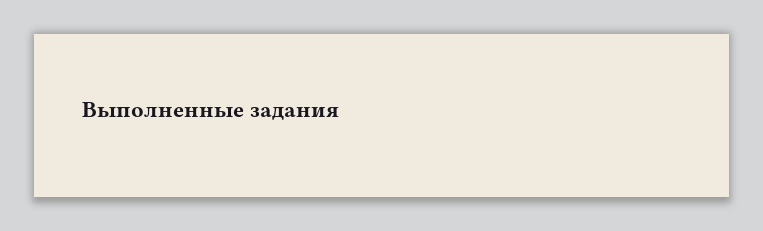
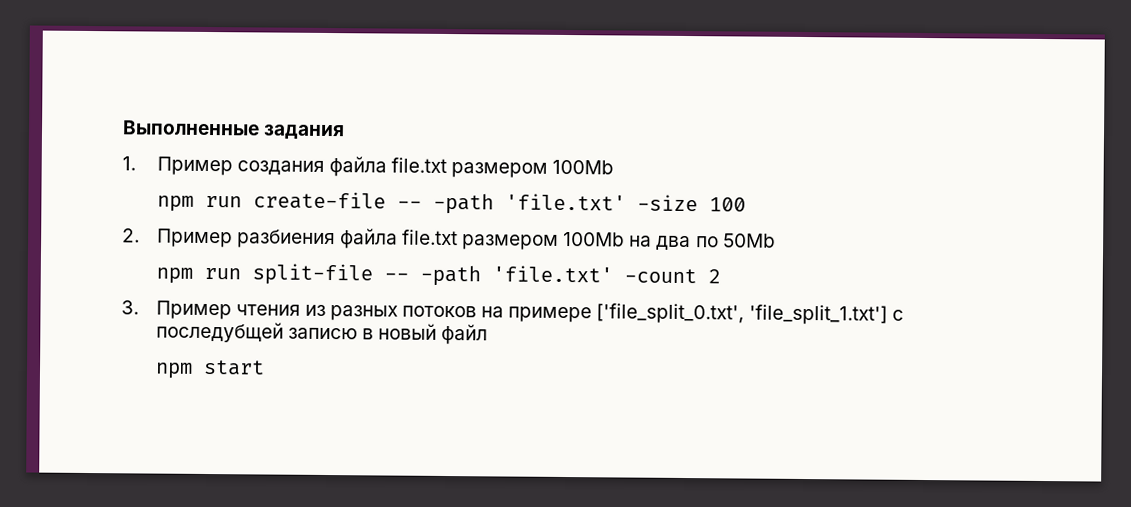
(340, 113) none -> [122,156,615,178] [156,191,746,215] [122,228,776,251] [155,263,721,287] [121,300,904,325] [155,321,489,345] [154,359,265,379] // 1. Пример создания файла file.txt размером 100Mb // npm run create-file -- -path 'file.txt' -size 100 // 2. Пример разбиения файла file.txt размером 100Mb на два по 50Mb // npm run split-file -- -path 'file.txt' -count 2 // 3. Пример чтения из разных потоков на примере ['file_split_0.txt', 'file_split_1.txt'] с последубщей записю в новый файл // npm start

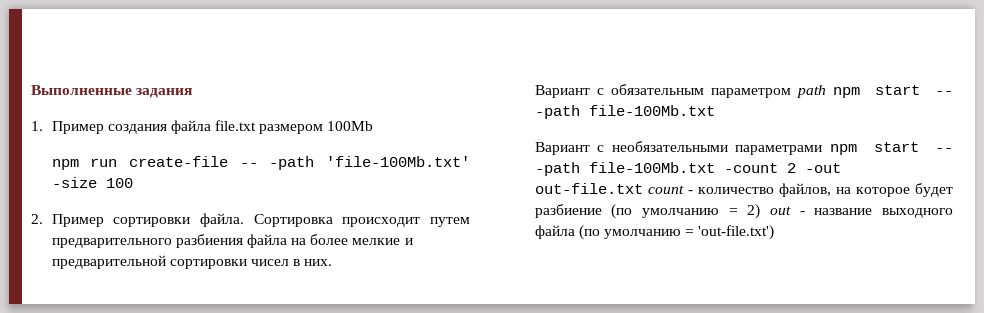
[504,193,626,211] 'file.txt' -> [326,156,470,167] 'file-100Mb.txt'
[236,228,776,251] [155,263,721,287] [121,300,904,325] [155,321,489,345] [154,359,265,379] разбиения файла file.txt размером 100Mb на два по 50Mb // npm run split-file -- -path 'file.txt' -count 2 // 3. Пример чтения из разных потоков на примере ['file_split_0.txt', 'file_split_1.txt'] с последубщей записю в новый файл // npm start -> [113,213,471,227] [51,234,413,248] [51,255,333,269] [534,84,953,98] [534,105,715,119] [534,141,953,155] [534,162,841,176] [534,183,953,197] [534,204,953,219] [534,225,775,240] сортировки файла. Сортировка происходит путем предварительного разбиения файла на более мелкие и предварительной сортировки чисел в них. // Вариант с обязательным параметром path npm start -- -path file-100Mb.txt // Вариант с необязательными параметрами npm start -- -path file-100Mb.txt -count 2 -out out-file.txt count - количество файлов, на которое будет разбиение (по умолчанию = 2) out - название выходного файла (по умолчанию = 'out-file.txt')

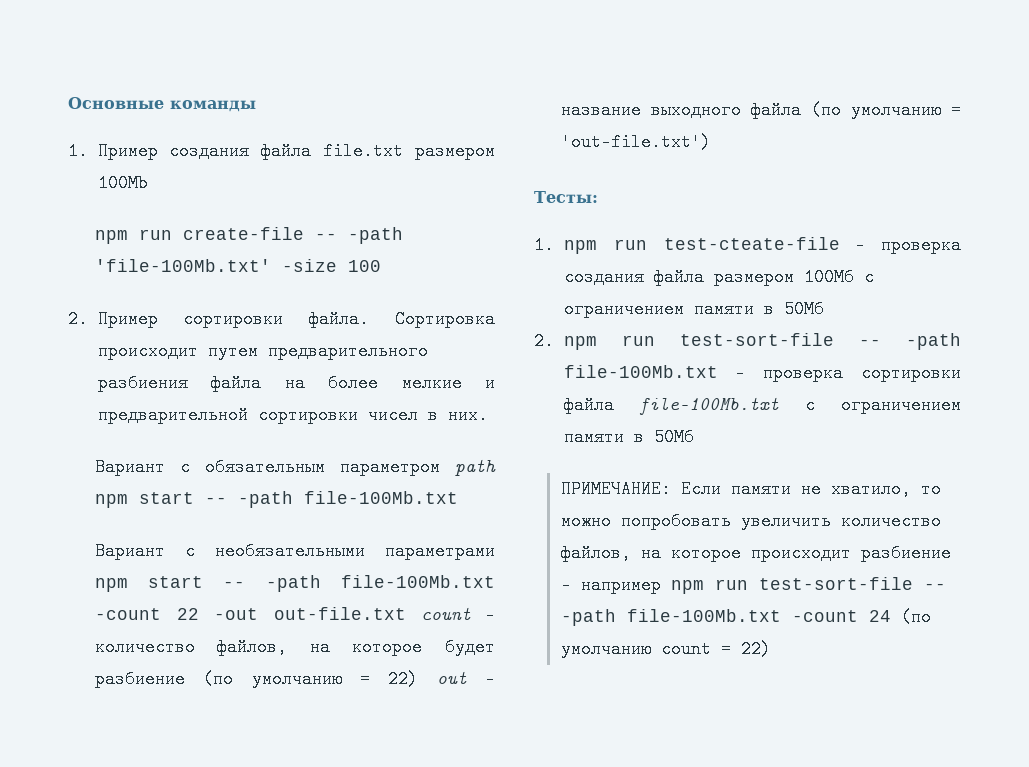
[31,85,193,98] Выполненные задания -> [68,97,256,112] Основные команды
[786,163,796,173] 2 -> [176,608,199,620] 22
[747,204,761,219] 2) -> [388,670,419,688] 22)
(775, 232) none -> [534,191,598,203] [534,236,961,254] [563,268,874,286] [563,300,824,318] [534,332,961,350] [563,364,961,382] [563,397,961,415] [563,428,694,446] [560,480,941,498] [560,514,941,530] [560,544,951,562] [560,576,946,594] [560,608,931,626] [560,640,771,658] // Тесты: // 1. npm run test-cteate-file - проверка создания файла размером 100Мб с ограничением памяти в 50Мб // 2. npm run test-sort-file -- -path file-100Mb.txt - проверка сортировки файла file-100Mb.txt с ограничением памяти в 50Мб // ПРИМЕЧАНИЕ: Если памяти не хватило, то можно попробовать увеличить количество файлов, на которое происходит разбиение - например npm run test-sort-file -- -path file-100Mb.txt -count 24 (по умолчанию count = 22)

